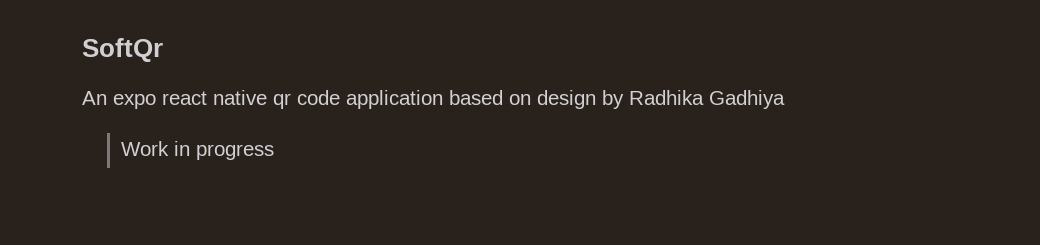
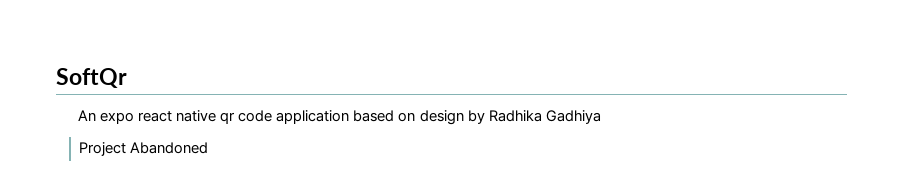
[121,141,275,160] Work in progress -> [79,142,209,156] Project Abandoned

